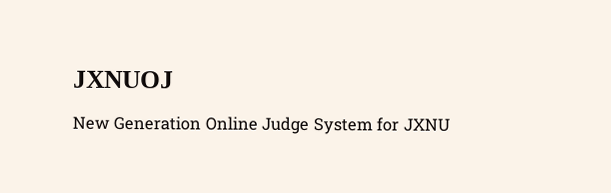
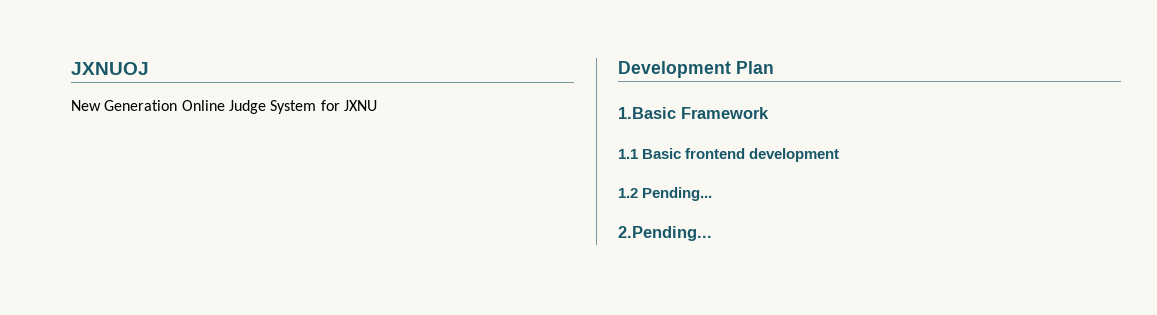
(450, 125) none -> [618,61,774,78] [618,107,769,119] [618,148,840,162] [618,187,713,201] [618,226,712,241] // Development Plan // 1.Basic Framework // 1.1 Basic frontend development // 1.2 Pending... // 2.Pending...

